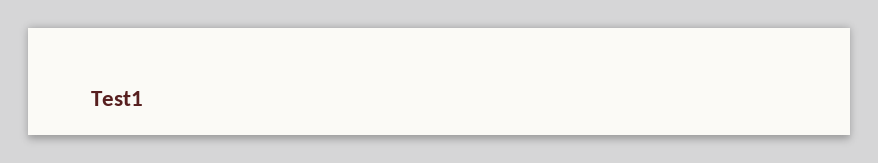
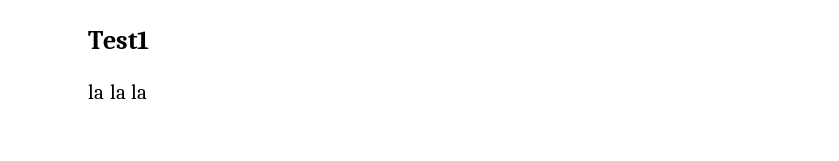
(143, 98) none -> [88,84,148,99] // la la la

